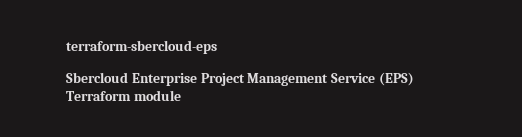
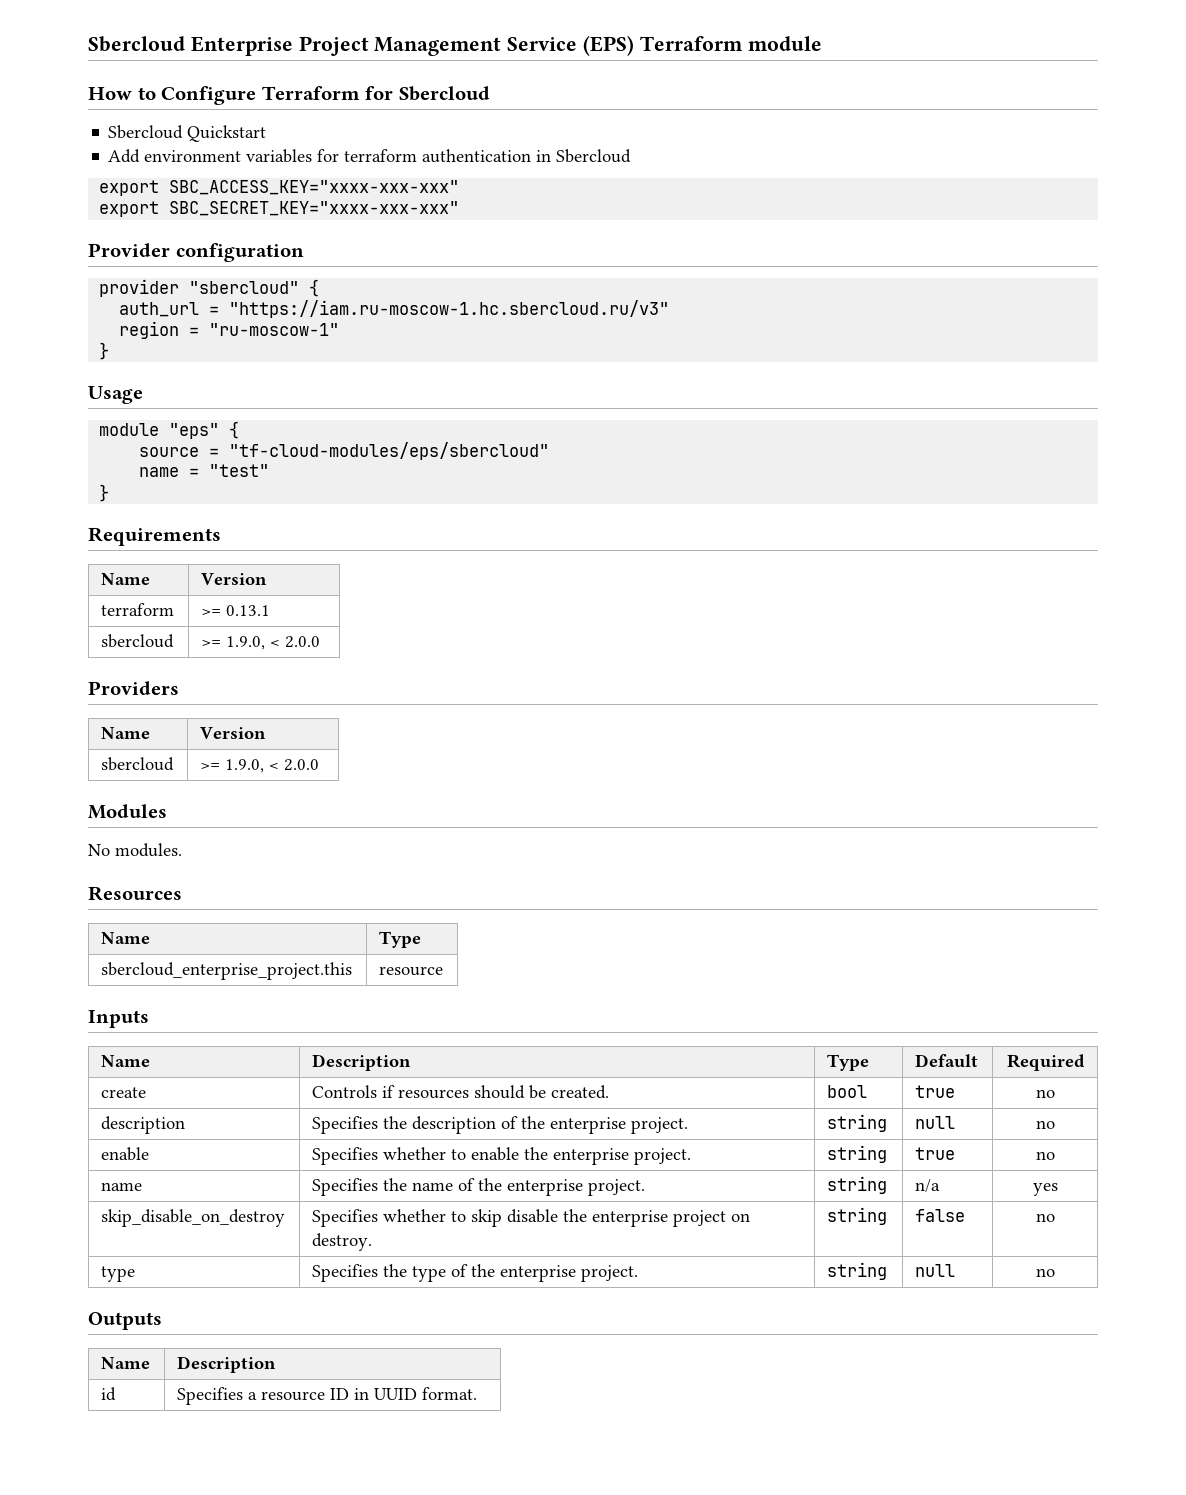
[66,40,217,54] terraform-sbercloud-eps // -> (88, 44) none
(181, 95) none -> [88,86,490,105] [108,125,267,142] [108,149,632,163] [99,180,460,196] [99,201,460,217] [88,243,304,262] [99,279,320,297] [119,300,670,318] [119,321,340,339] [99,342,110,360] [88,386,143,404] [99,421,240,439] [139,442,550,460] [139,464,270,477] [99,484,110,502] [88,527,221,546] [101,573,151,585] [201,573,268,585] [101,603,175,616] [201,605,271,616] [101,634,175,648] [201,636,321,650] [88,681,179,695] [101,727,151,739] [200,727,267,739] [101,757,175,771] [200,759,320,773] [88,804,167,819] [88,843,182,857] [88,886,182,901] [101,932,151,944] [379,931,422,948] [101,962,353,980] [379,966,444,976] [88,1010,149,1028] [101,1055,151,1067] [312,1054,412,1071] [827,1054,870,1071] [915,1054,979,1068] [1006,1054,1085,1071] [101,1087,147,1098] [312,1085,610,1099] [827,1085,868,1098] [915,1085,956,1098] [1035,1089,1055,1098] [101,1116,186,1134] [312,1116,689,1134] [827,1114,888,1132] [915,1116,956,1129] [1035,1120,1055,1129] [101,1147,150,1161] [312,1147,692,1165] [827,1145,888,1163] [915,1147,956,1160] [1035,1151,1055,1160] [101,1182,143,1191] [312,1178,646,1196] [827,1176,888,1194] [915,1179,941,1193] [1032,1183,1058,1196] [101,1209,286,1227] [312,1209,751,1227] [312,1233,373,1251] [827,1207,888,1225] [915,1209,966,1222] [1035,1213,1055,1222] [101,1266,136,1282] [312,1264,639,1282] [827,1262,888,1280] [915,1264,956,1277] [1035,1268,1055,1277] [88,1312,162,1330] [101,1357,151,1369] [177,1356,277,1373] [101,1387,117,1401] [177,1387,478,1405] // How to Configure Terraform for Sbercloud // Sbercloud Quickstart // Add environment variables for terraform authentication in Sbercloud // export SBC_ACCESS_KEY="xxxx-xxx-xxx" // export SBC_SECRET_KEY="xxxx-xxx-xxx" // Provider configuration // provider "sbercloud" { // auth_url = "https://iam.ru-moscow-1.hc.sbercloud.ru/v3" // region = "ru-moscow-1" // } // Usage // module "eps" { // source = "tf-cloud-modules/eps/sbercloud" // name = "test" // } // Requirements // Name | Version // terraform | >= 0.13.1 // sbercloud | >= 1.9.0, < 2.0.0 // Providers // Name | Version // sbercloud | >= 1.9.0, < 2.0.0 // Modules // No modules. // Resources // Name | Type // sbercloud_enterprise_project.this | resource // Inputs // Name | Description | Type | Default | Required // create | Controls if resources should be created. | bool | true | no // description | Specifies the description of the enterprise project. | string | null | no // enable | Specifies whether to enable the enterprise project. | string | true | no // name | Specifies the name of the enterprise project. | string | n/a | yes // skip_disable_on_destroy | Specifies whether to skip disable the enterprise project on destroy. | string | false | no // type | Specifies the type of the enterprise project. | string | null | no // Outputs // Name | Description // id | Specifies a resource ID in UUID format.

